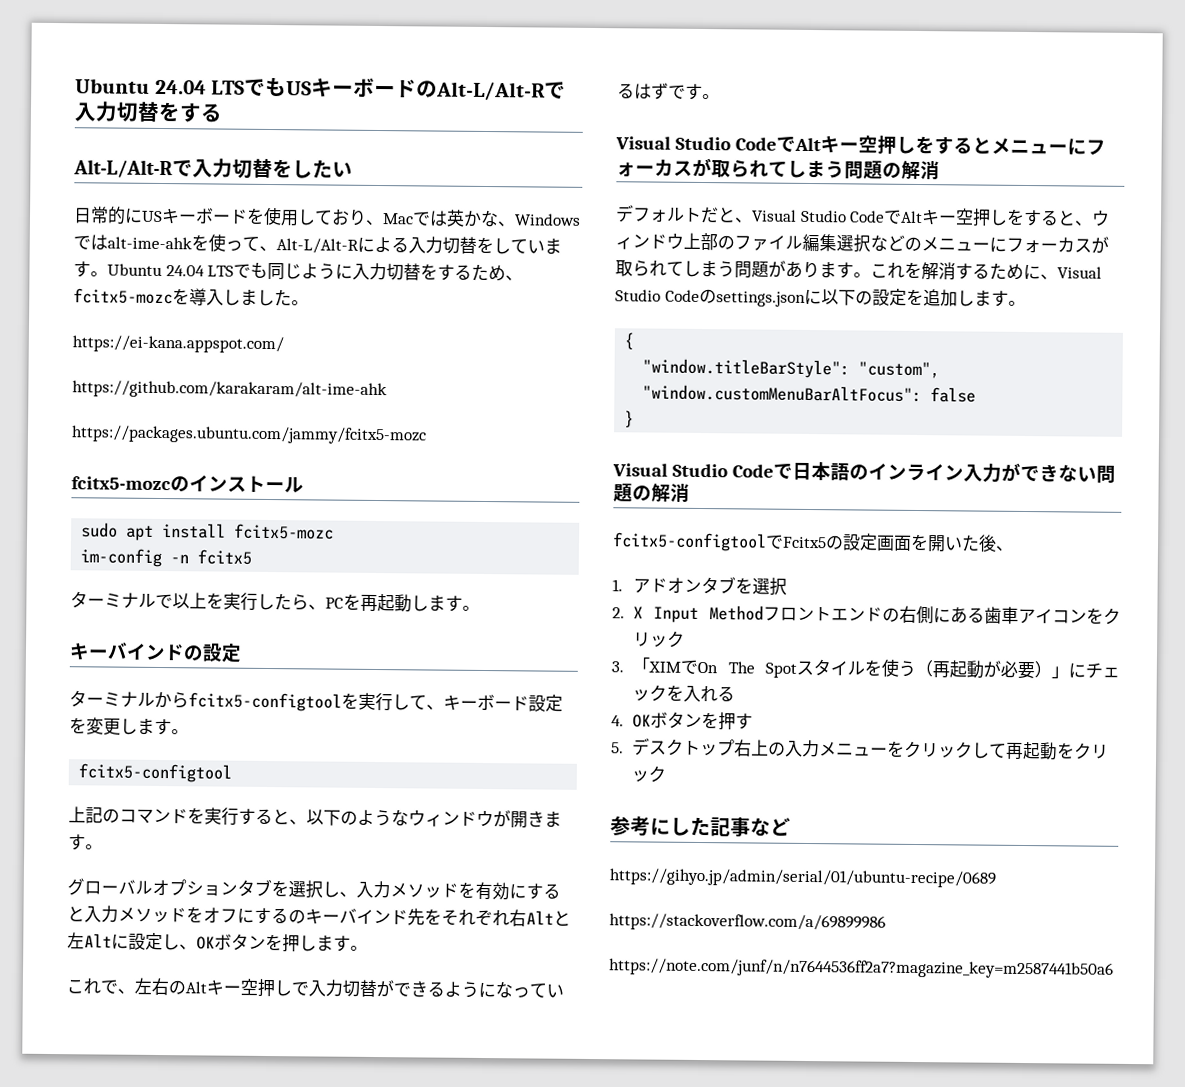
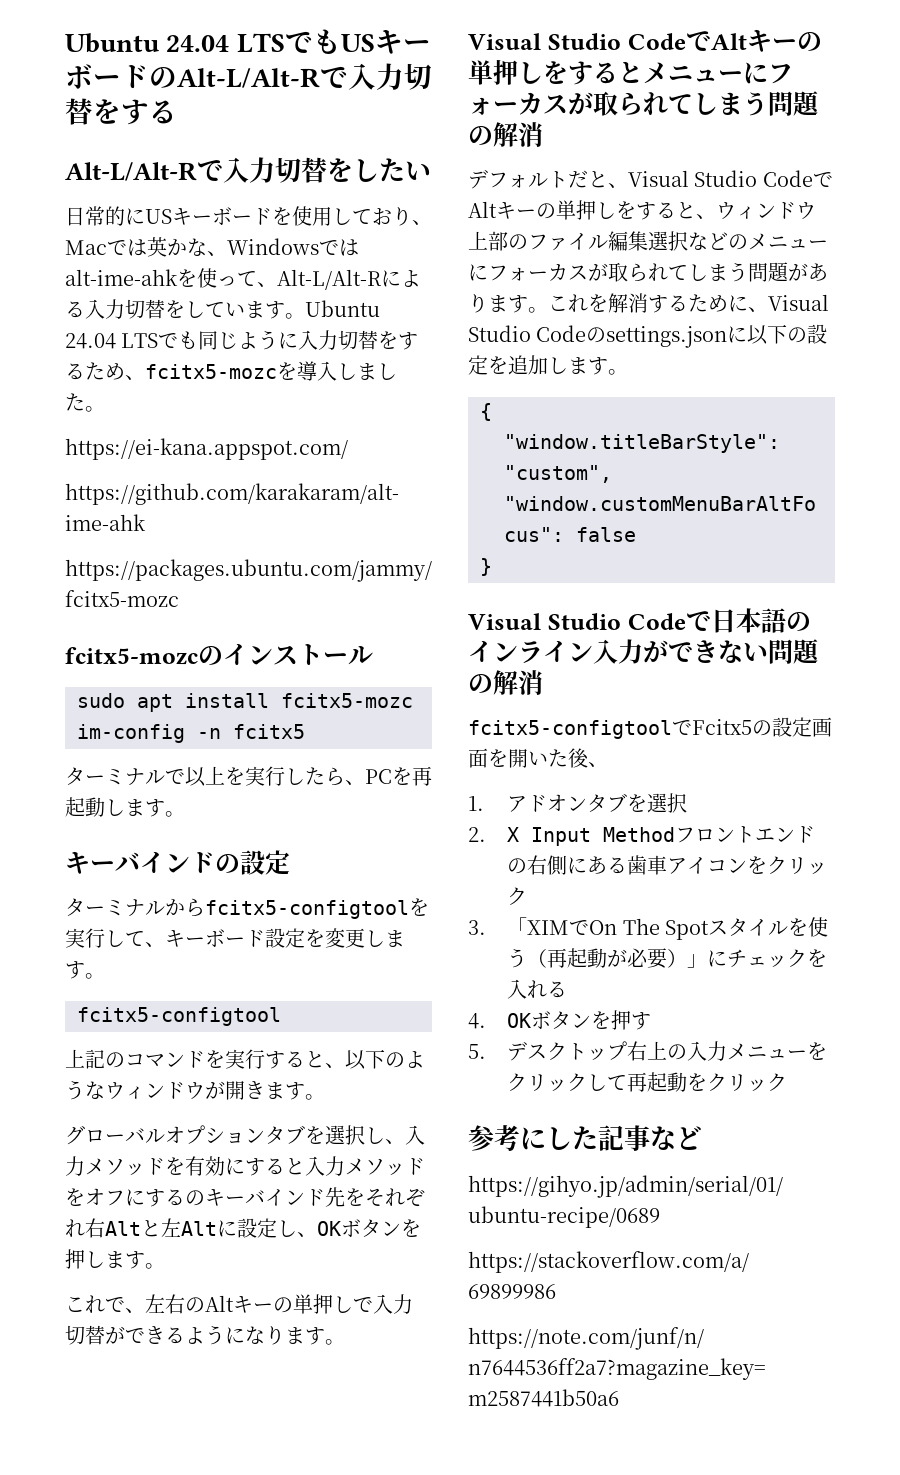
[240,978,258,996] 空 -> [273,1294,313,1314] の単
[512,983,564,998] [617,82,686,100] っているはずで -> [265,1326,305,1345] りま
[857,135,878,154] 空 -> [796,32,822,51] [468,60,493,85] の単
[955,208,975,226] 空 -> [536,200,576,220] の単

